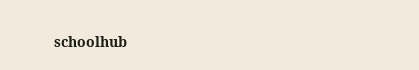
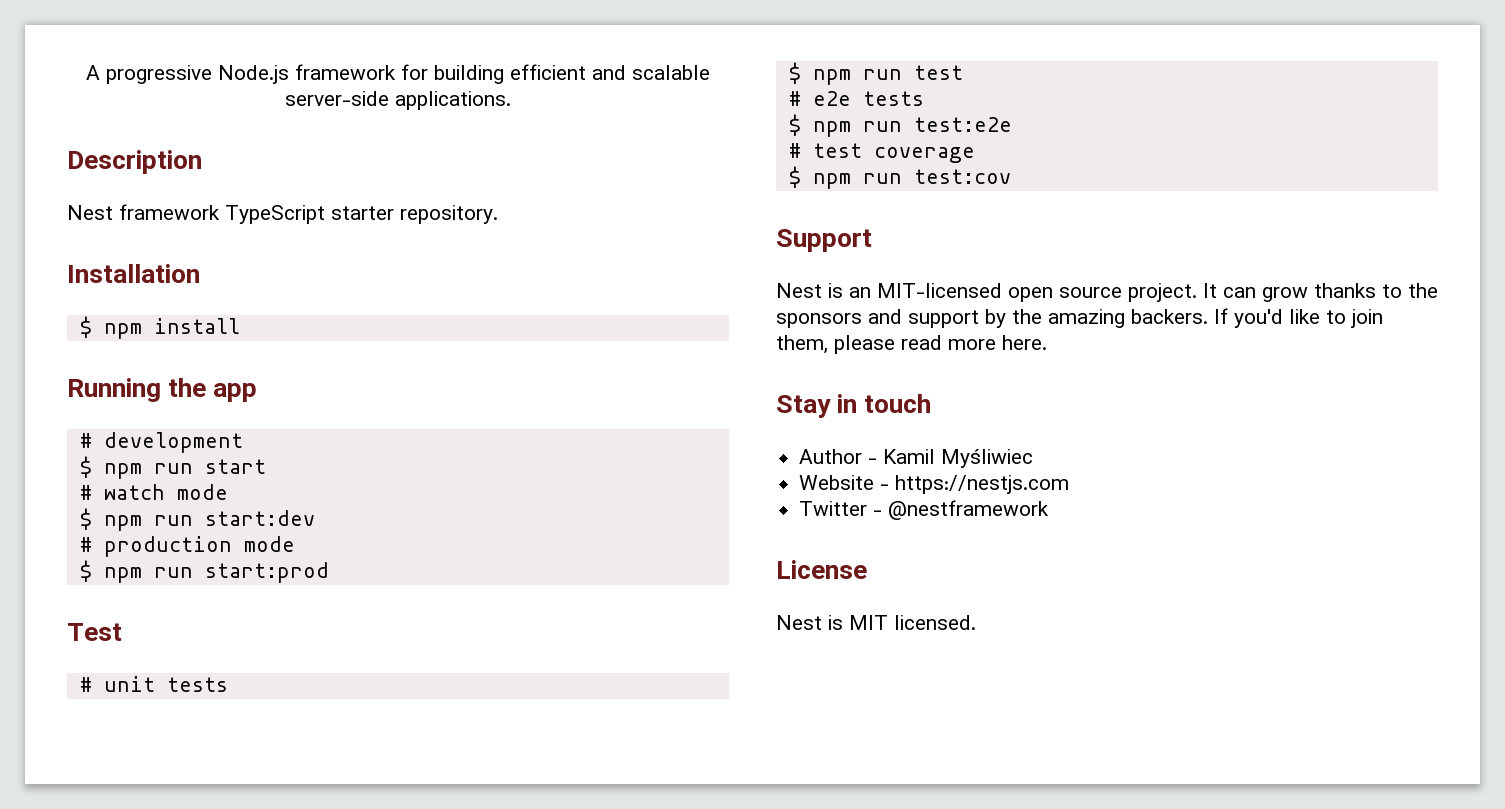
[54,36,127,47] schoolhub -> [86,64,710,84] [285,91,511,110] [67,150,202,174] [67,204,498,224] [67,264,200,283] [79,316,240,339] [67,378,258,402] [79,432,243,453] [79,456,266,479] [79,484,228,500] [79,508,315,531] [79,536,295,557] [79,560,329,583] [67,623,122,641] [79,676,228,692] [788,62,963,85] [788,91,924,106] [788,114,1012,137] [788,143,975,163] [788,166,1011,189] [776,229,872,252] [776,283,1438,302] [776,308,1383,328] [776,335,1047,354] [776,394,932,418] [799,449,1034,468] [799,475,1070,494] [799,500,1050,520] [776,560,867,579] [776,615,976,630] A progressive Node.js framework for building efficient and scalable server-side applications. // Description // Nest framework TypeScript starter repository. // Installation // $ npm install // Running the app // # development // $ npm run start // # watch mode // $ npm run start:dev // # production mode // $ npm run start:prod // Test // # unit tests // $ npm run test // # e2e tests // $ npm run test:e2e // # test coverage // $ npm run test:cov // Support // Nest is an MIT-licensed open source project. It can grow thanks to the sponsors and support by the amazing backers. If you'd like to join them, please read more here. // Stay in touch // Author - Kamil Myśliwiec // Website - https://nestjs.com // Twitter - @nestframework // License // Nest is MIT licensed.

